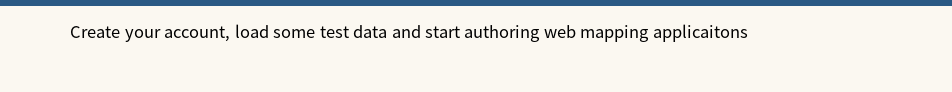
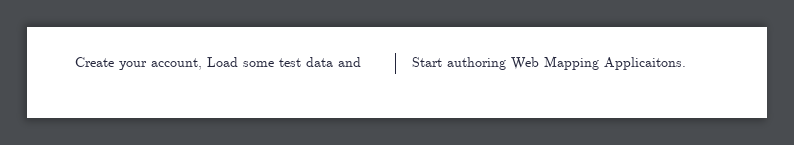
[234,24,269,38] load -> [206,57,238,67] Load
[425,24,748,42] start authoring web mapping applicaitons -> [412,56,686,70] Start authoring Web Mapping Applicaitons.

